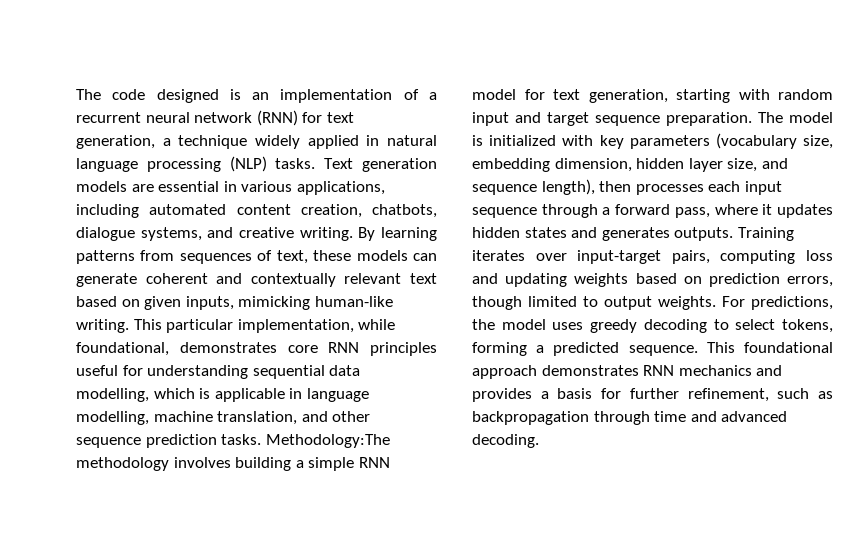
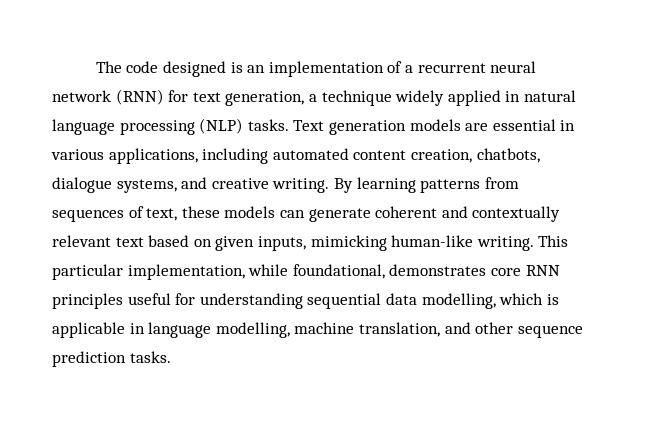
[265,434,390,448] [76,457,390,471] [472,89,833,103] [472,112,833,126] [472,133,833,149] [472,158,788,172] [472,179,782,195] [472,204,833,218] [472,227,794,241] [472,250,833,264] [472,273,833,287] [472,296,833,310] [472,319,833,333] [472,342,833,356] [472,365,783,379] [472,388,833,402] [472,411,788,425] [472,434,539,448] Methodology:The methodology involves building a simple RNN model for text generation, starting with random input and target sequence preparation. The model is initialized with key parameters (vocabulary size, embedding dimension, hidden layer size, and sequence length), then processes each input sequence through a forward pass, where it updates hidden states and generates outputs. Training iterates over input-target pairs, computing loss and updating weights based on prediction errors, though limited to output weights. For predictions, the model uses greedy decoding to select tokens, forming a predicted sequence. This foundational approach demonstrates RNN mechanics and provides a basis for further refinement, such as backpropagation through time and advanced decoding. -> (171, 357) none

